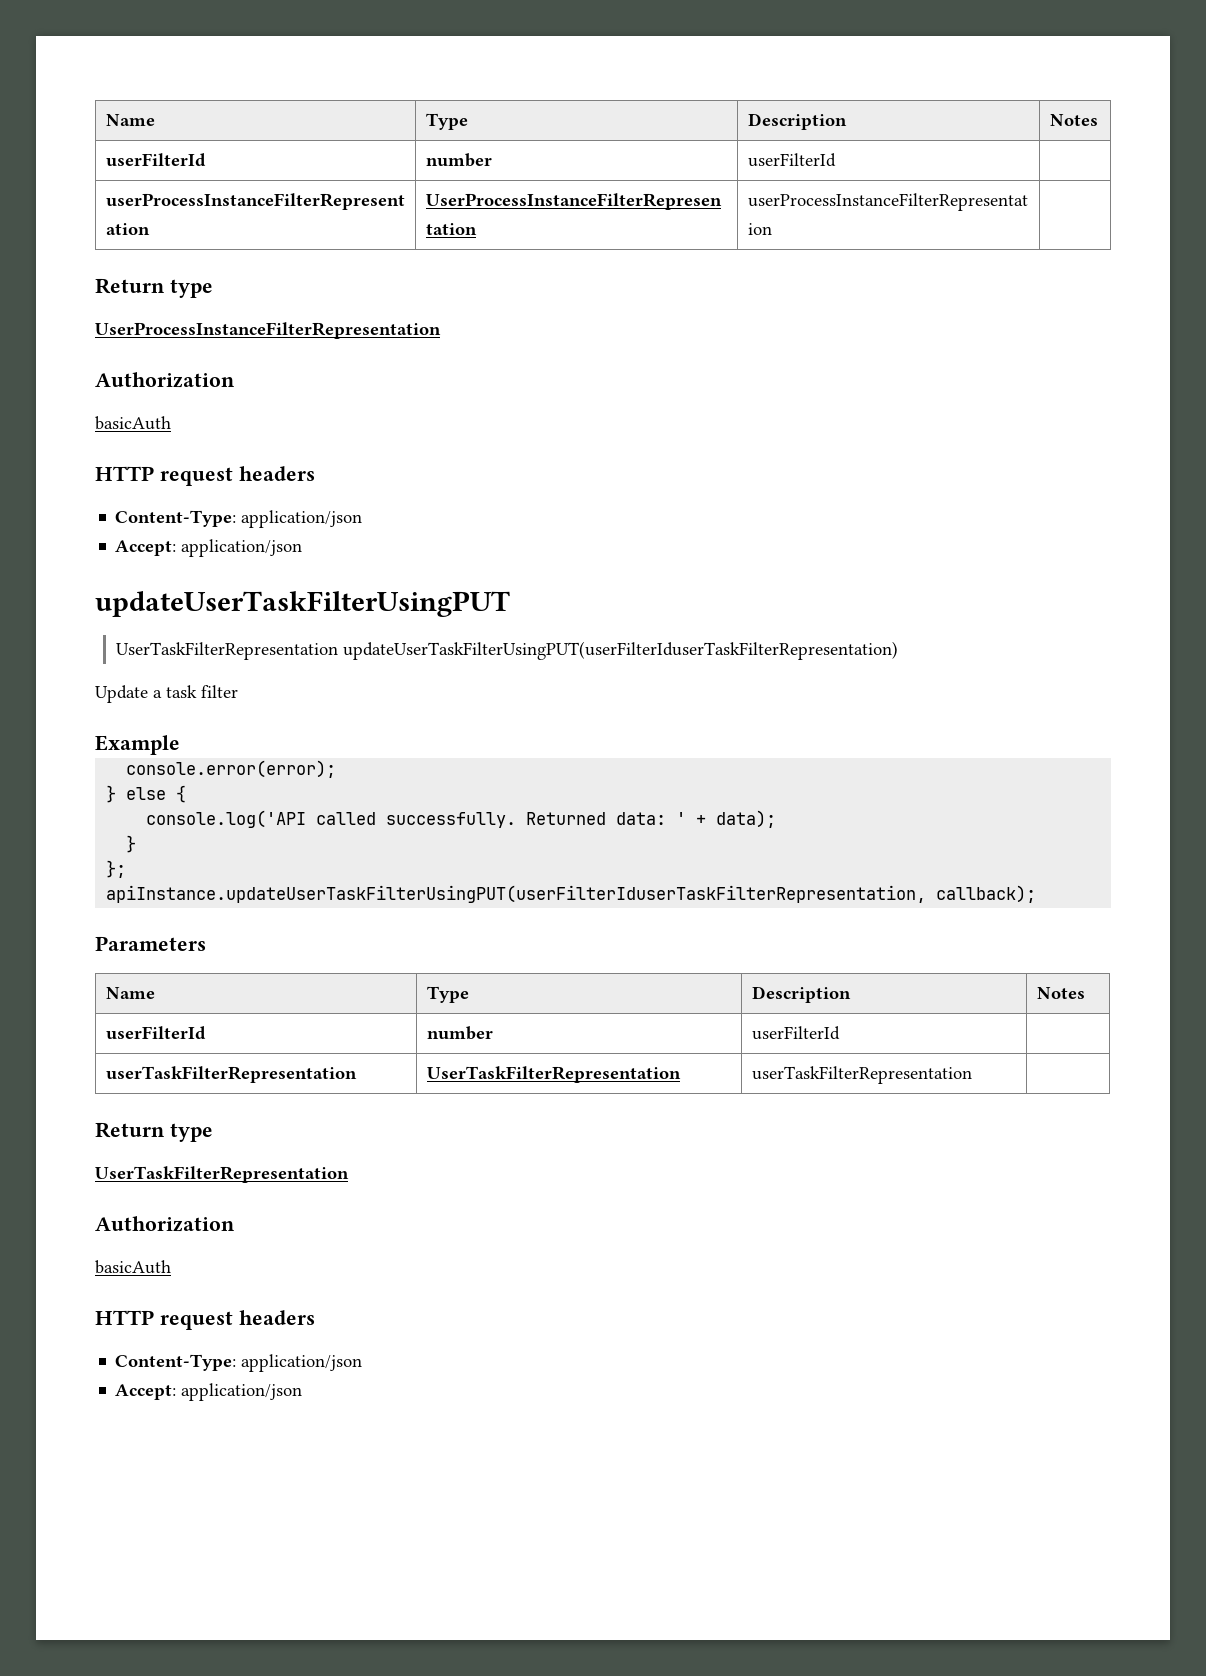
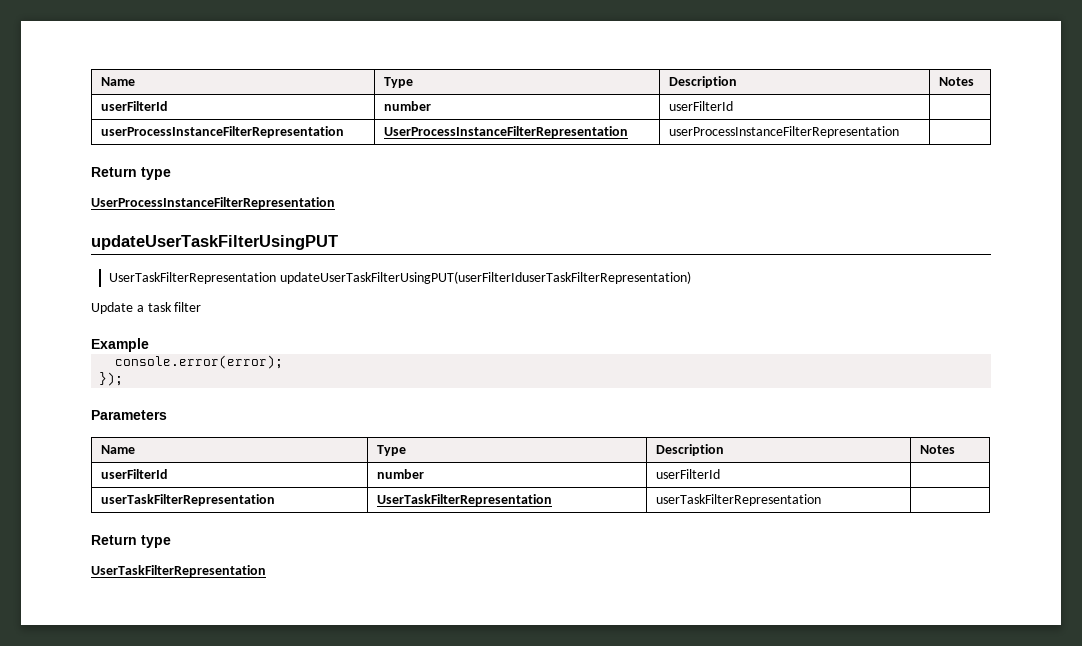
[95,372,235,388] [95,416,171,430] [95,466,315,486] [115,510,363,528] [115,539,303,557] // Authorization // basicAuth // HTTP request headers // Content-Type: application/json // Accept: application/json -> (335, 203) none
[106,785,187,803] [146,810,777,828] [126,835,137,853] [106,860,127,878] [106,885,1037,903] } else { // console.log('API called successfully. Returned data: ' + data); // } // }; // apiInstance.updateUserTaskFilterUsingPUT(userFilterIduserTaskFilterRepresentation, callback); -> [99,372,124,386] });
[95,1216,235,1232] [95,1260,171,1274] [95,1310,315,1330] [115,1354,363,1372] [115,1383,303,1401] // Authorization // basicAuth // HTTP request headers // Content-Type: application/json // Accept: application/json -> (266, 571) none

